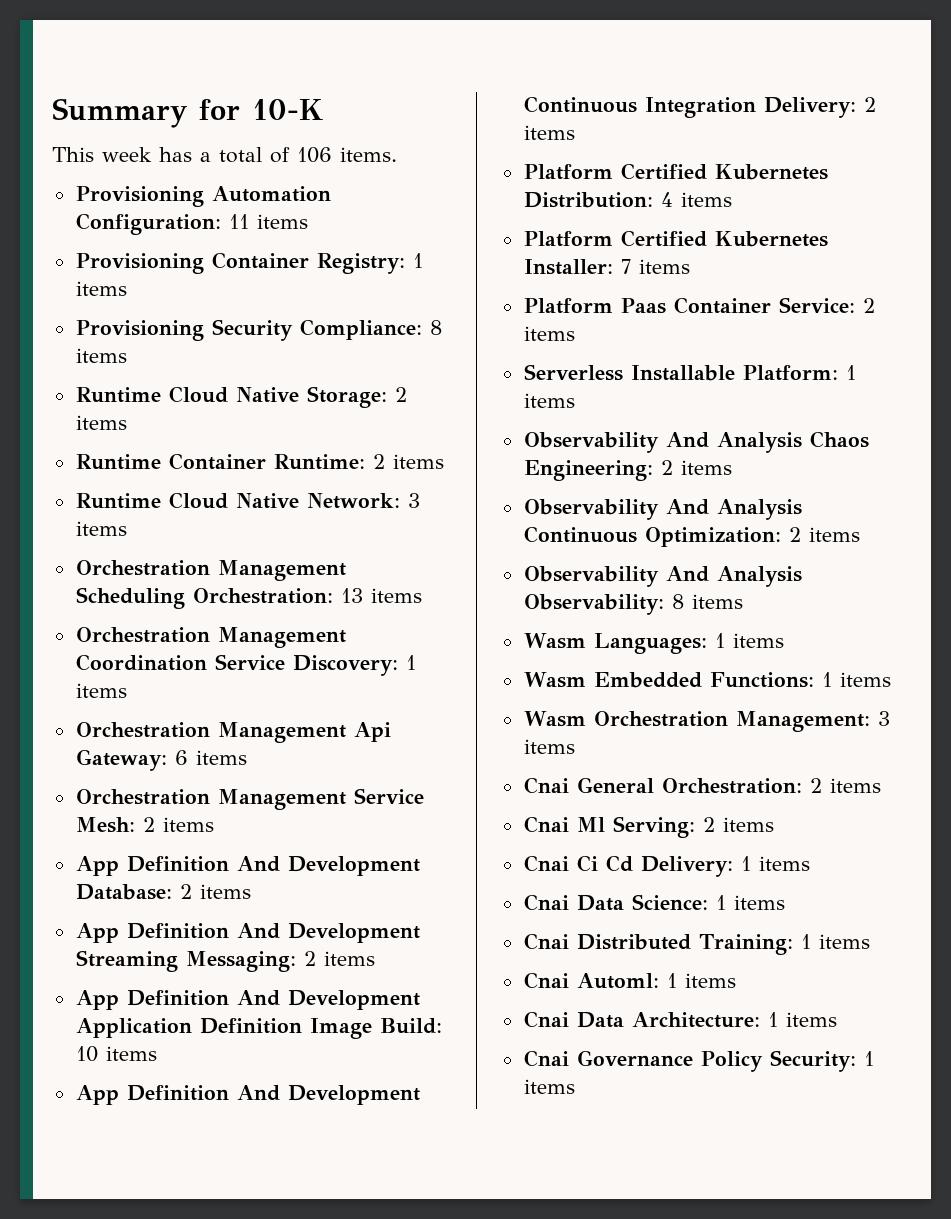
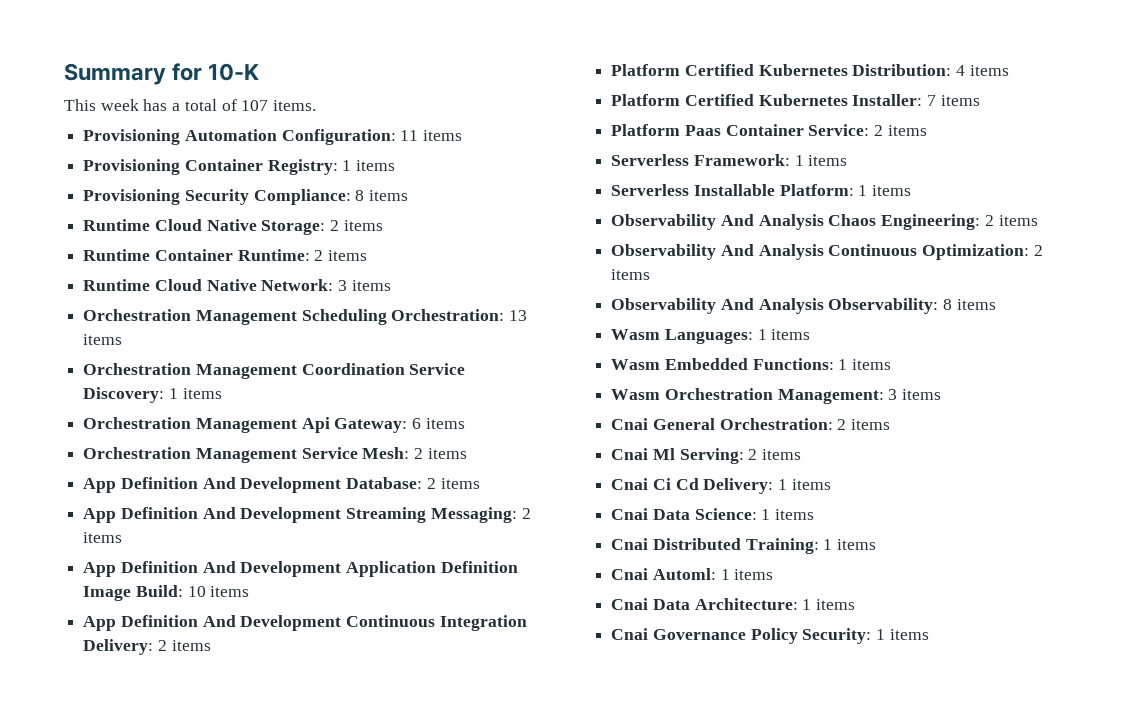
[297,147,332,163] 106 -> [241,100,269,111] 107
(575, 333) none -> [611,154,848,166] // Serverless Framework: 1 items

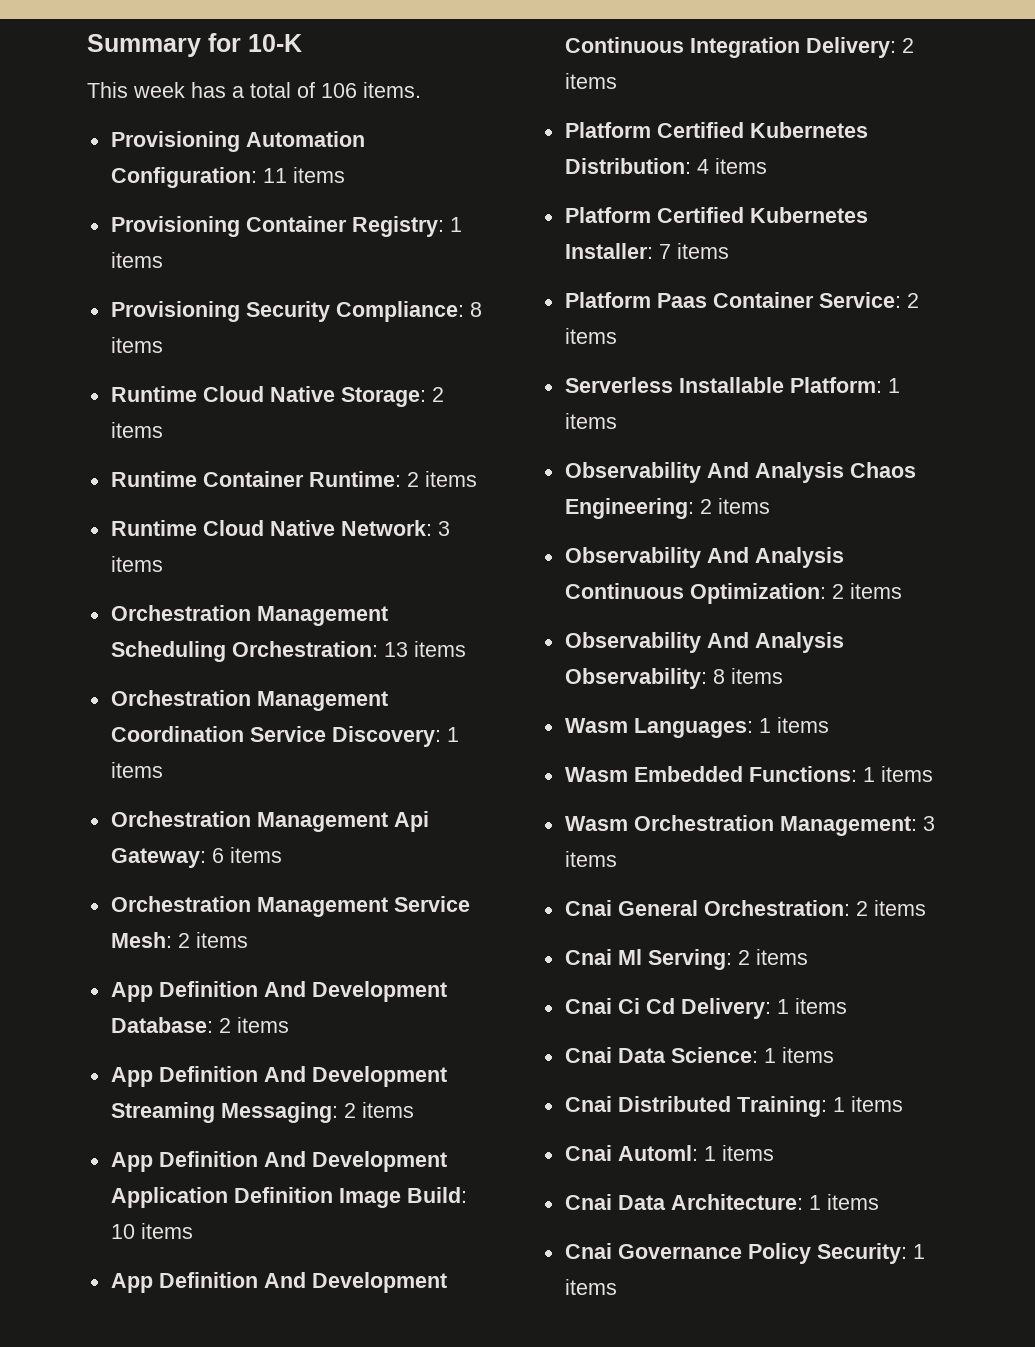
[241,100,269,111] 107 -> [321,83,357,98] 106
[611,154,848,166] // Serverless Framework: 1 items -> (617, 336) none

